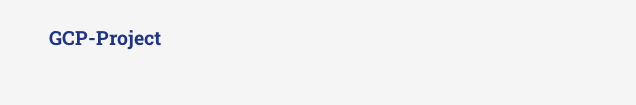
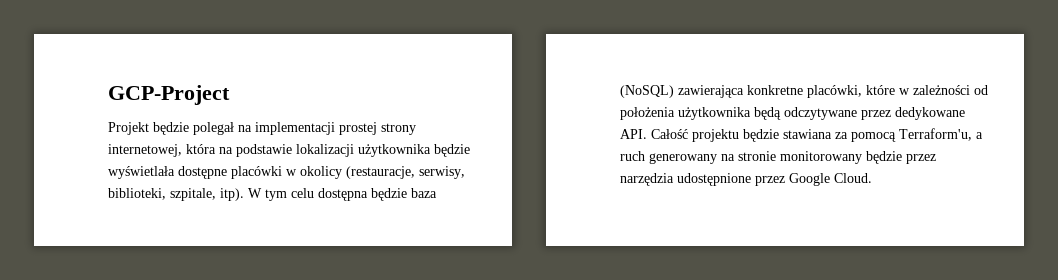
(161, 40) none -> [108,122,416,135] [108,144,470,157] [108,166,465,179] [108,188,437,201] [620,85,988,98] [620,107,965,120] [620,128,983,142] [620,151,936,164] [620,173,872,186] // Projekt będzie polegał na implementacji prostej strony internetowej, która na podstawie lokalizacji użytkownika będzie wyświetlała dostępne placówki w okolicy (restauracje, serwisy, biblioteki, szpitale, itp). W tym celu dostępna będzie baza (NoSQL) zawierająca konkretne placówki, które w zależności od położenia użytkownika będą odczytywane przez dedykowane API. Całość projektu będzie stawiana za pomocą Terraform'u, a ruch generowany na stronie monitorowany będzie przez narzędzia udostępnione przez Google Cloud.

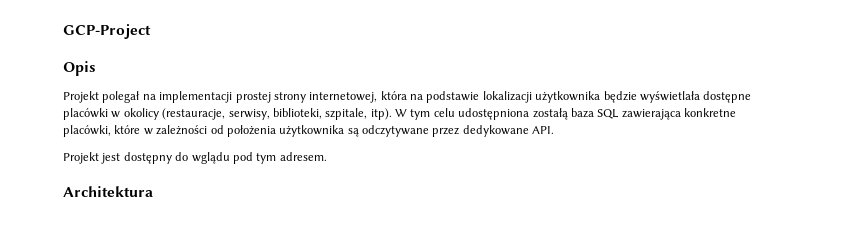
[108,122,189,135] // Projekt będzie -> [63,61,96,76] [63,91,99,103] // Opis // Projekt
[318,188,437,201] [620,85,674,98] dostępna będzie baza (NoSQL) -> [458,108,620,120] udostępniona zostałą baza SQL
[754,107,781,120] będą -> [347,128,359,137] są
[651,128,983,142] [620,151,936,164] [620,173,872,186] Całość projektu będzie stawiana za pomocą Terraform'u, a ruch generowany na stronie monitorowany będzie przez narzędzia udostępnione przez Google Cloud. -> [63,152,327,164] [63,186,153,197] // Projekt jest dostępny do wglądu pod tym adresem. // Architektura

